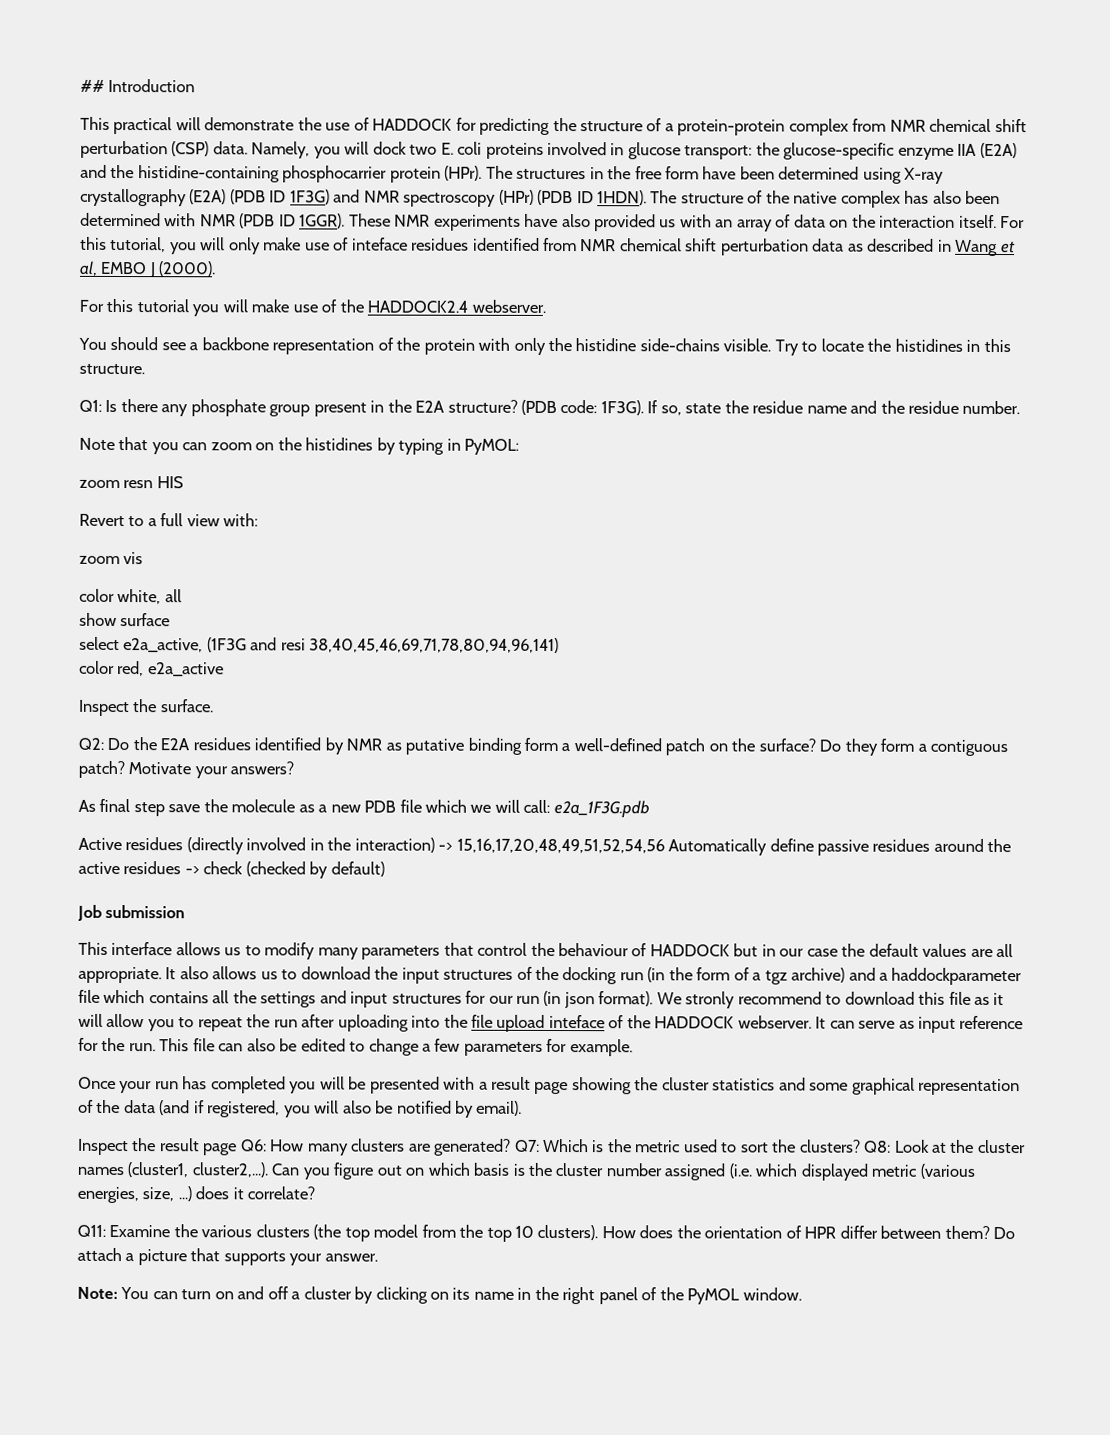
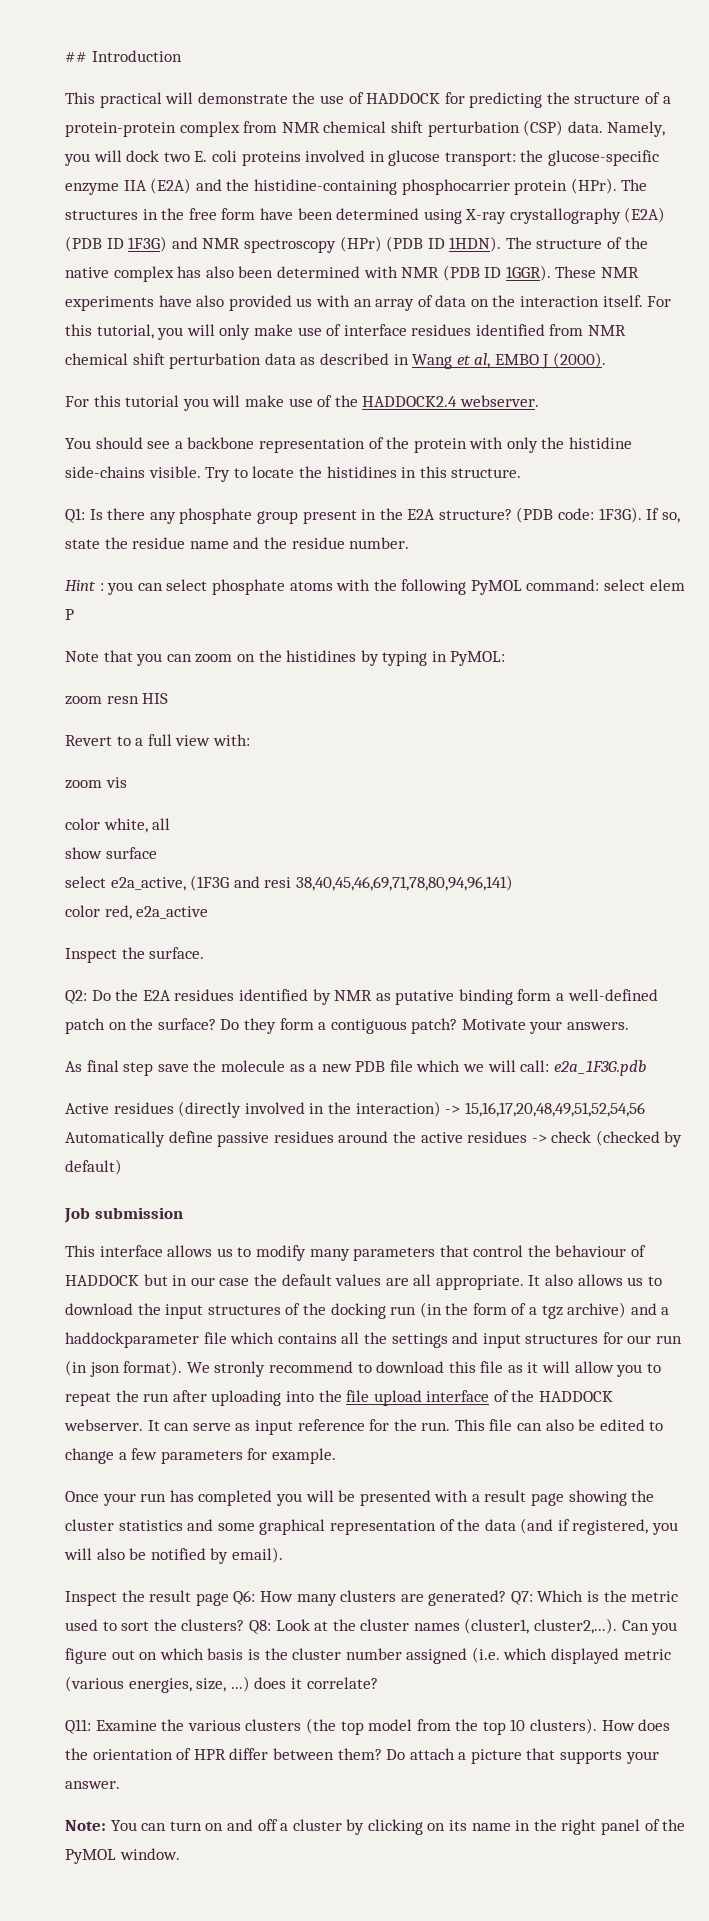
[351,237,408,251] inteface -> [343,324,407,336] interface
(1021, 407) none -> [65,579,685,595] [65,609,74,620] // Hint : you can select phosphate atoms with the following PyMOL command: select elem P
[230,761,295,775] answers? -> [567,1022,630,1030] answers.
[548,1014,605,1029] inteface -> [426,1390,490,1402] interface

